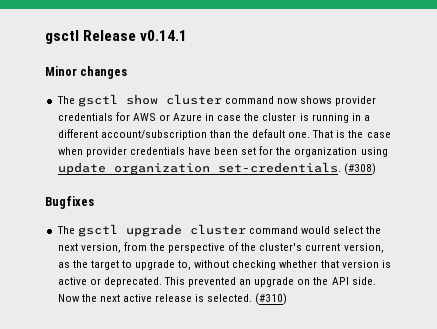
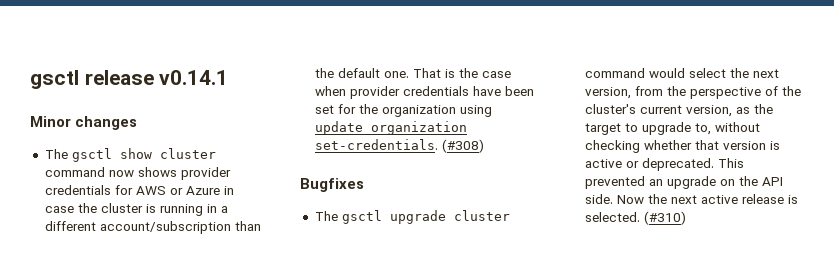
[45,30,137,44] gsctl Release -> [30,70,154,89] gsctl release

